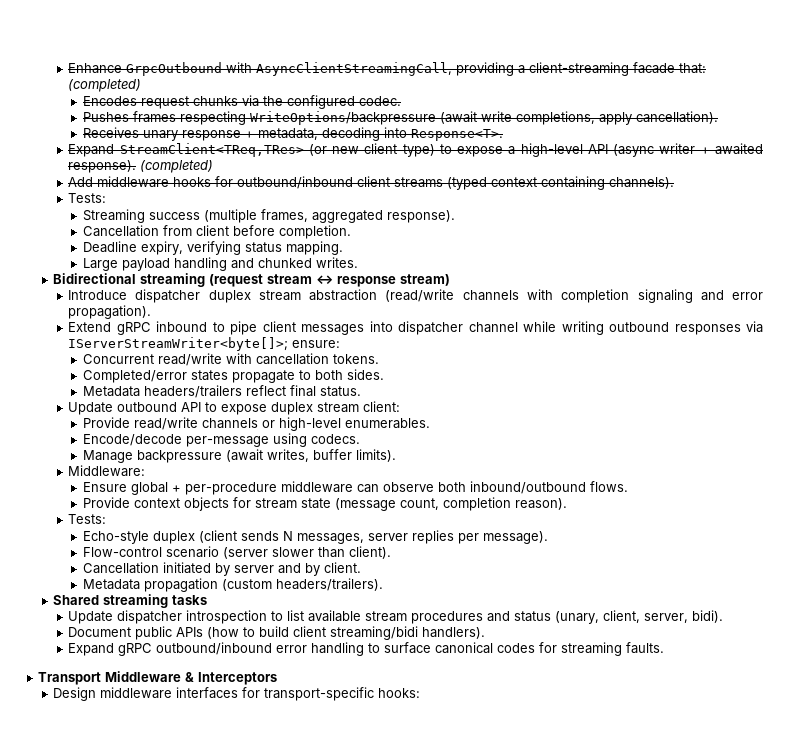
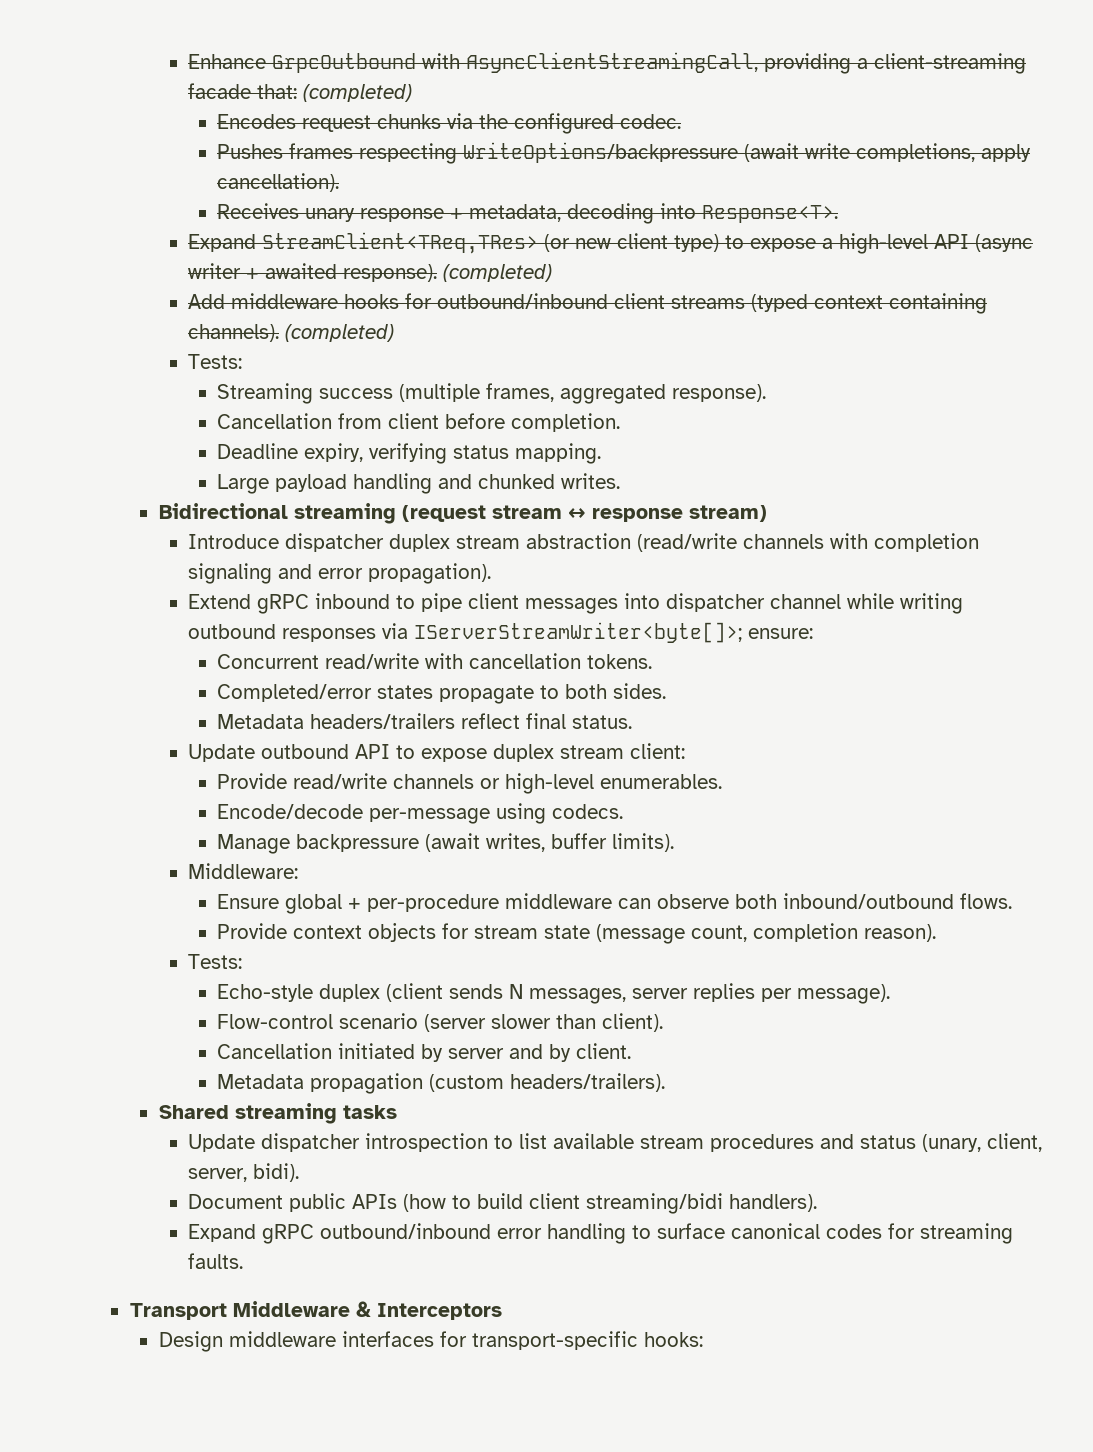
(675, 183) none -> [285,324,395,342] (completed)

